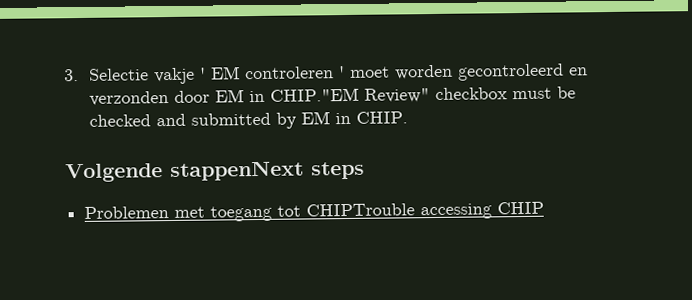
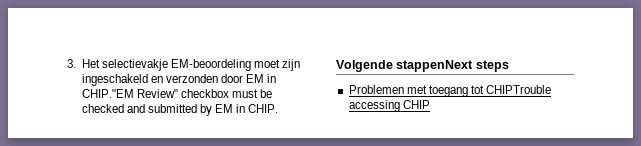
[88,63,564,85] Selectie vakje ' EM controleren ' moet worden gecontroleerd -> [81,59,301,71] [81,74,148,86] Het selectievakje EM-beoordeling moet zijn ingeschakeld

